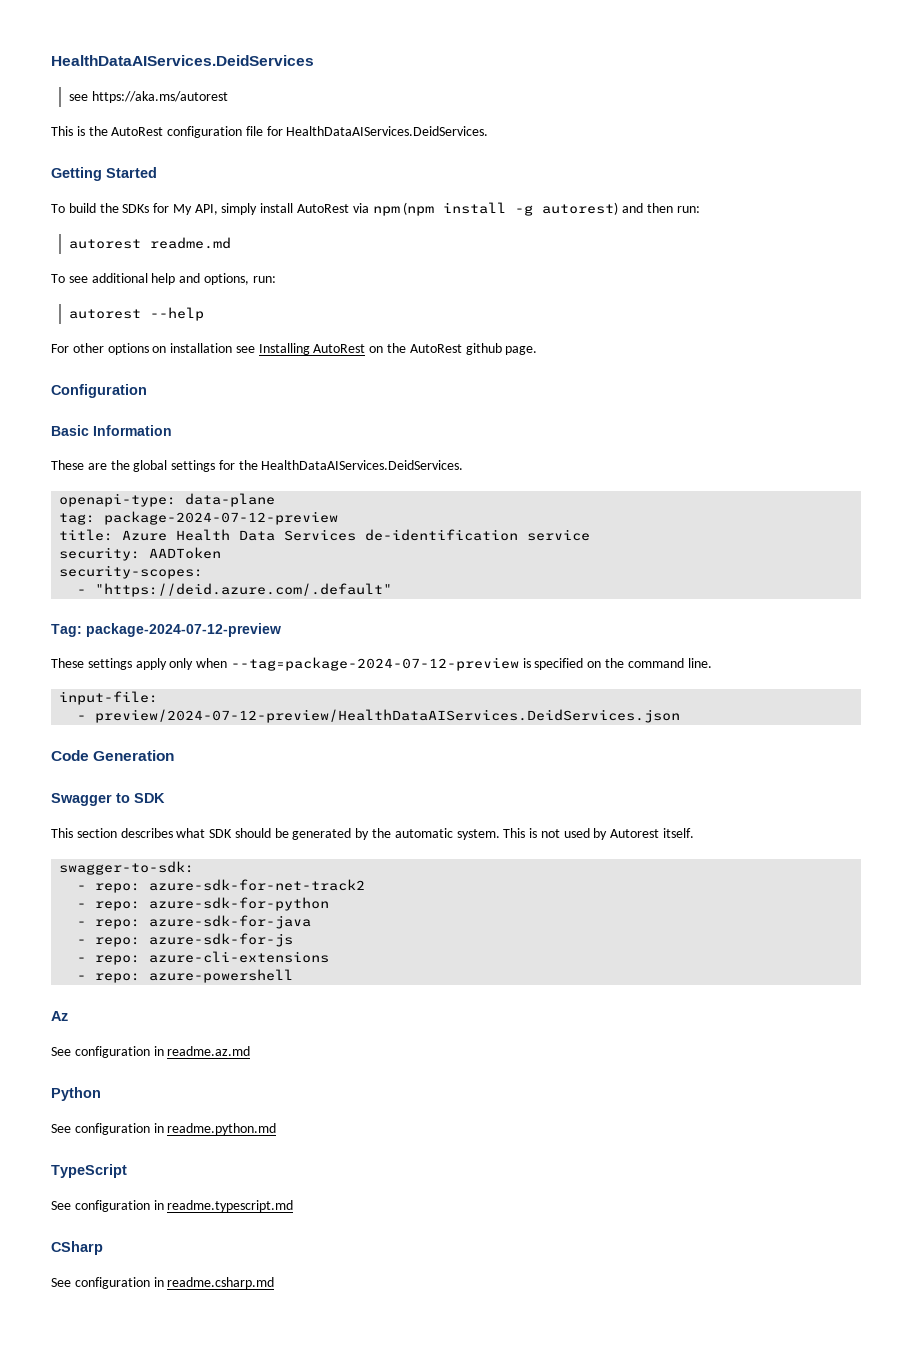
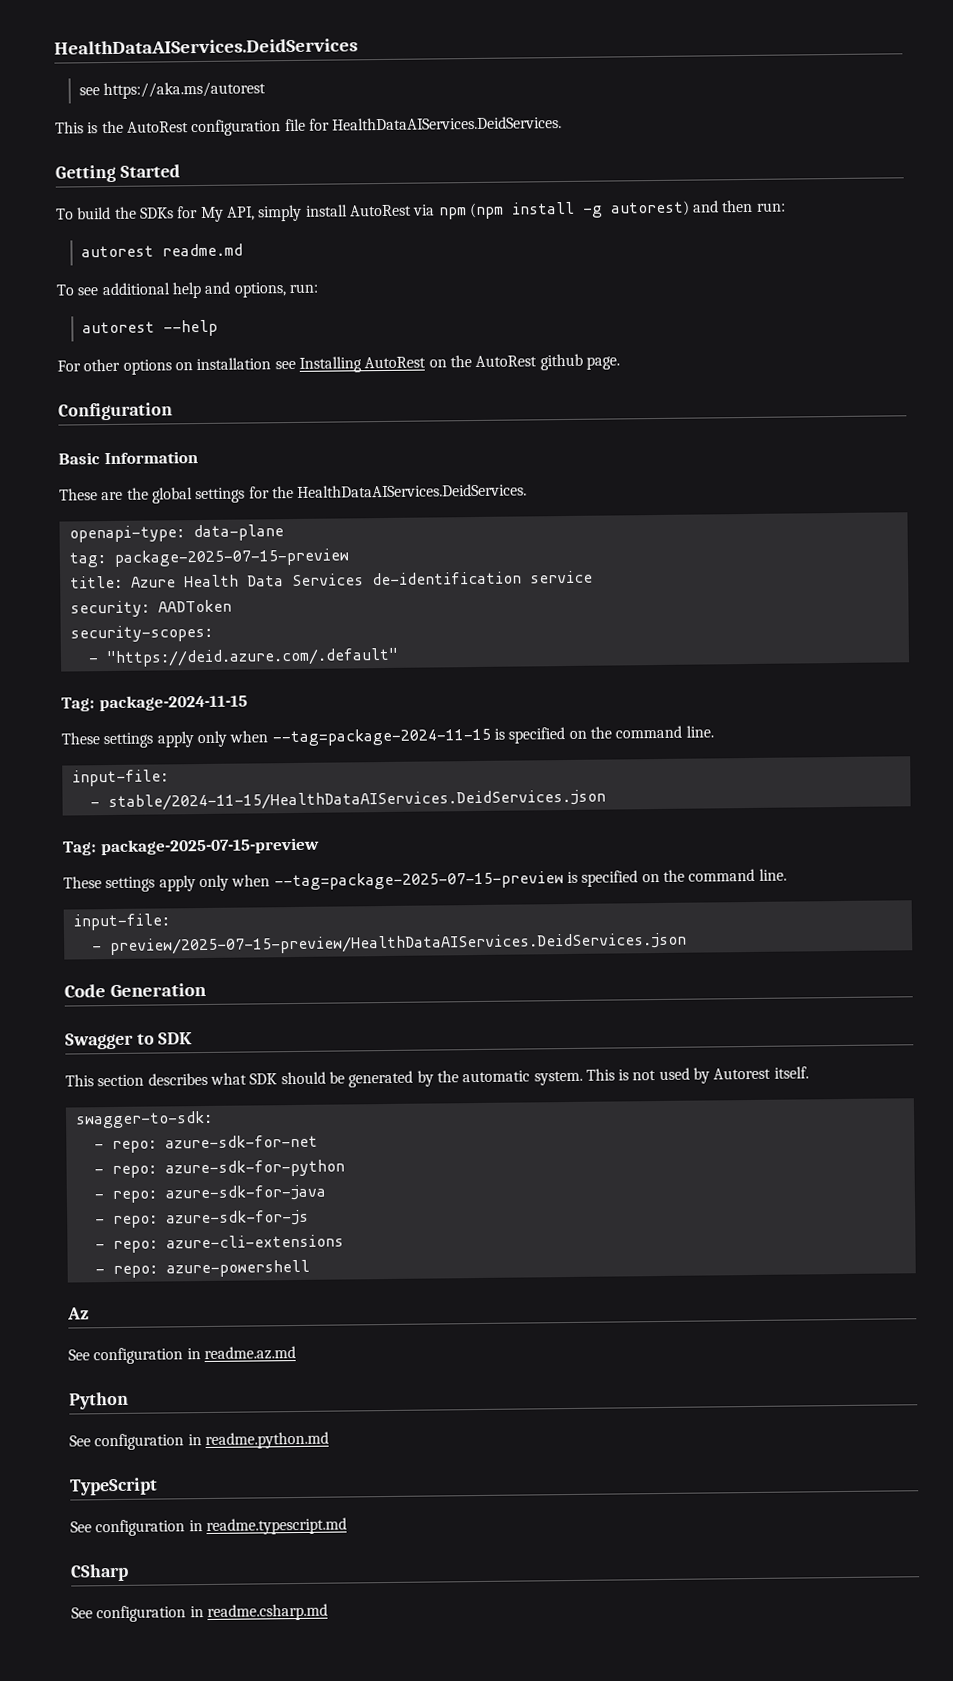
[104,511,339,525] package-2024-07-12-preview -> [113,548,349,567] package-2025-07-15-preview
[86,623,281,637] [51,657,712,671] [59,691,159,705] [77,709,681,723] package-2024-07-12-preview // These settings apply only when --tag=package-2024-07-12-preview is specified on the command line. // input-file: // - preview/2024-07-12-preview/HealthDataAIServices.DeidServices.json -> [98,694,248,712] [61,725,714,749] [71,769,169,787] [89,789,606,812] [62,837,320,856] [63,868,787,893] [72,913,170,931] [91,932,687,956] package-2024-11-15 // These settings apply only when --tag=package-2024-11-15 is specified on the command line. // input-file: // - stable/2024-11-15/HealthDataAIServices.DeidServices.json // Tag: package-2025-07-15-preview // These settings apply only when --tag=package-2025-07-15-preview is specified on the command line. // input-file: // - preview/2025-07-15-preview/HealthDataAIServices.DeidServices.json
[149,879,366,891] azure-sdk-for-net-track2 -> [164,1134,318,1149] azure-sdk-for-net

